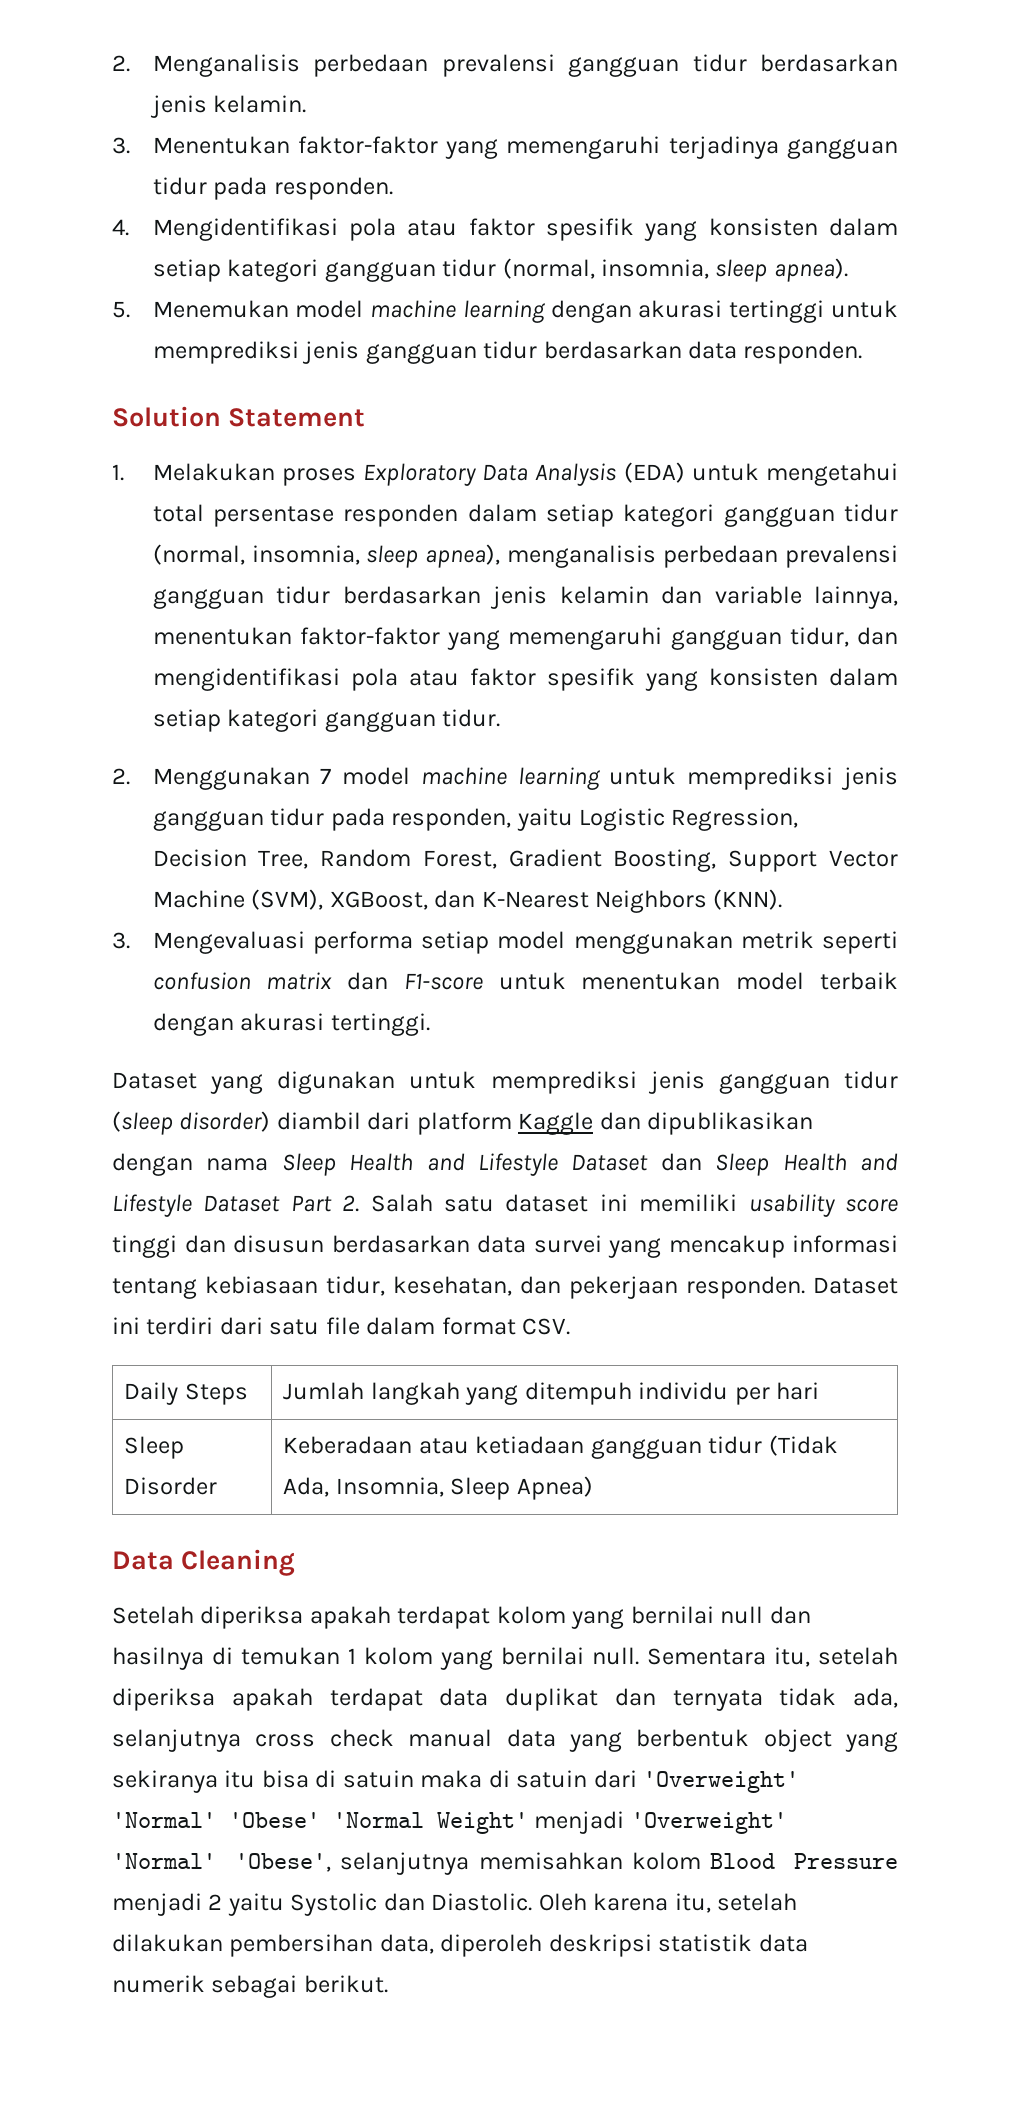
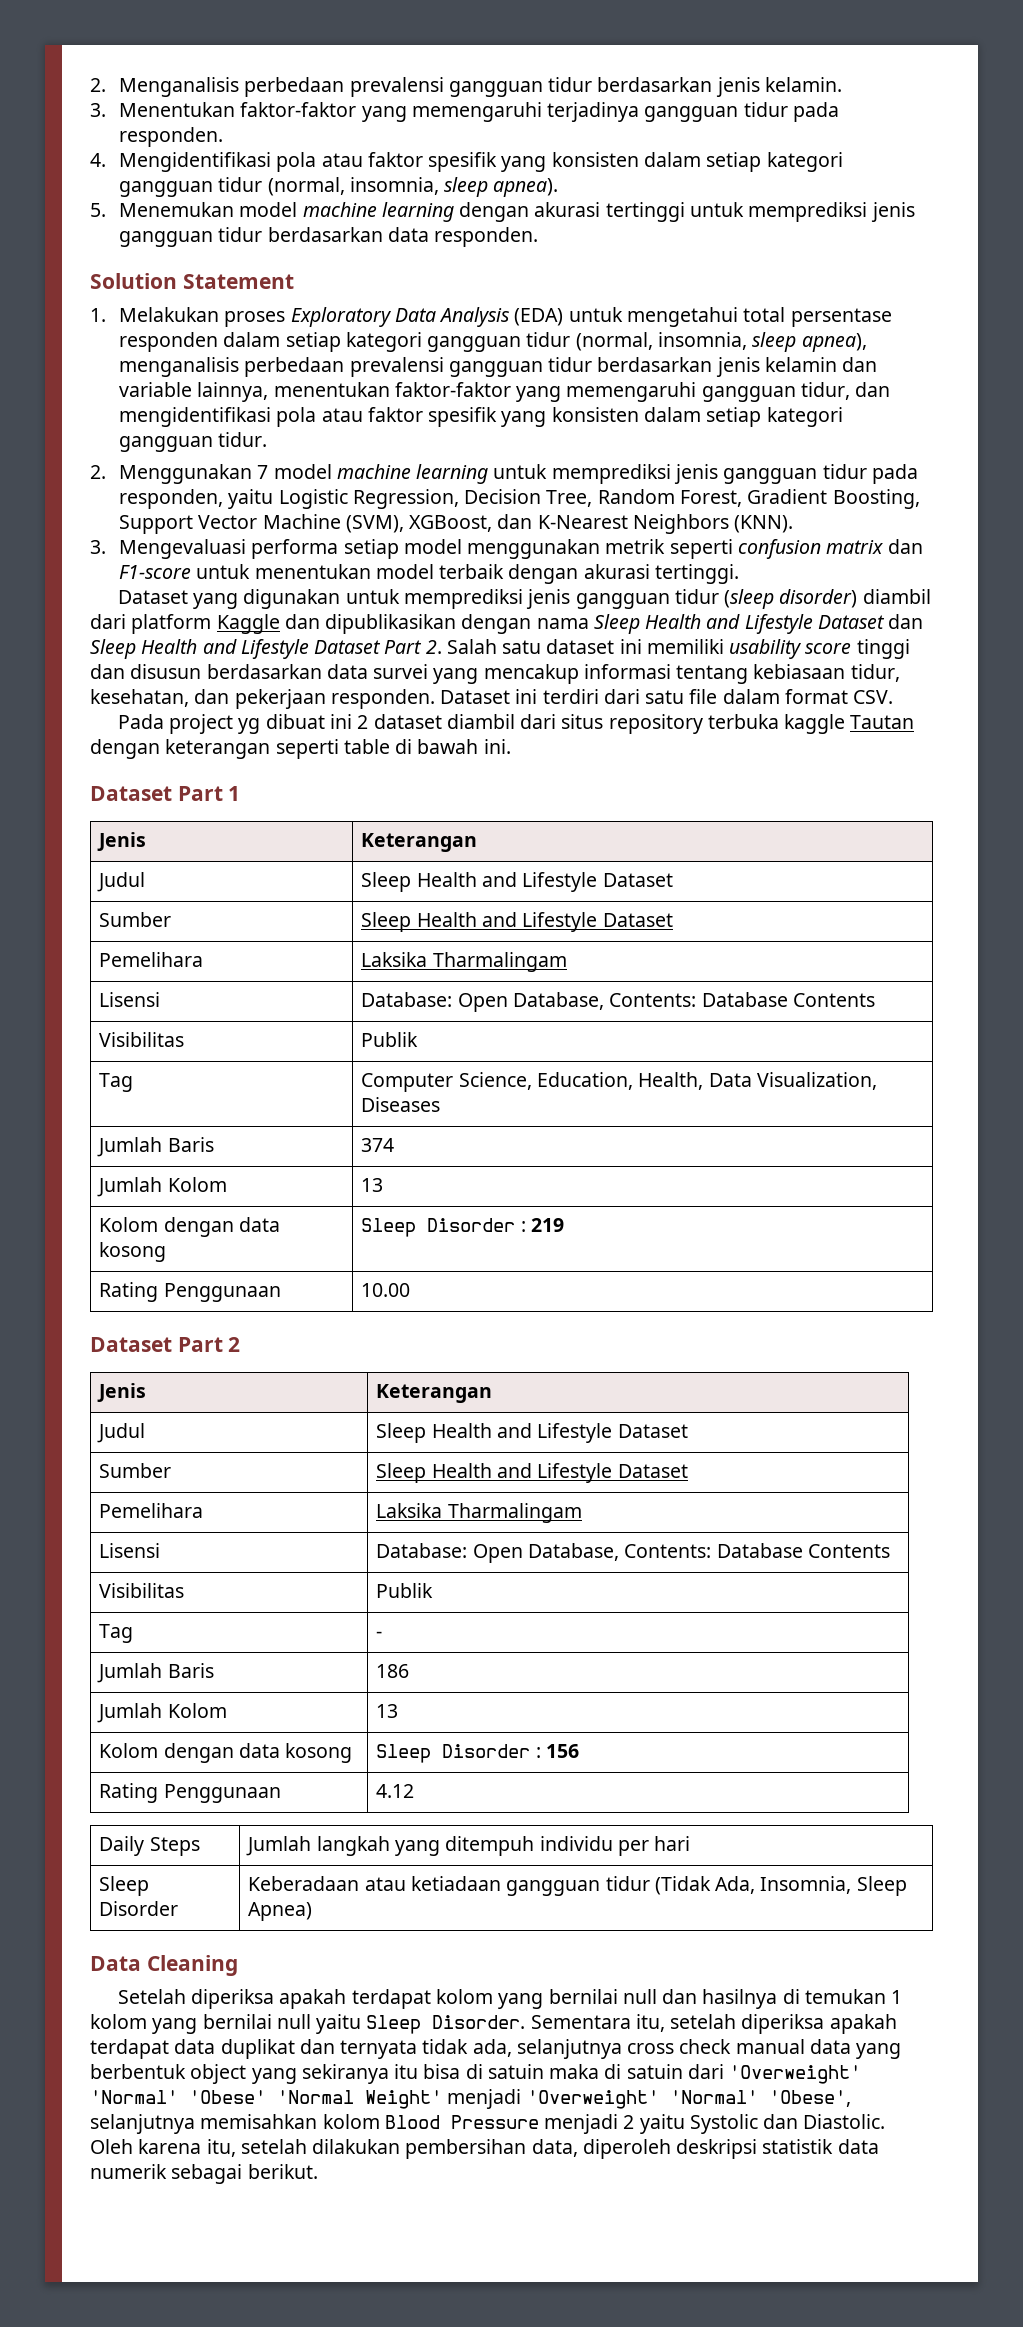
(571, 1326) none -> [117,714,915,734] [90,739,511,759] [90,786,241,801] [97,832,147,851] [361,833,478,852] [97,872,146,892] [361,872,673,892] [99,912,172,927] [361,912,673,932] [99,952,204,967] [361,952,567,972] [99,992,161,1007] [361,992,875,1012] [99,1032,185,1047] [361,1032,419,1047] [99,1073,134,1092] [361,1072,877,1092] [361,1097,441,1112] [97,1137,214,1157] [361,1138,395,1152] [97,1177,227,1197] [361,1178,384,1192] [99,1217,280,1237] [99,1242,167,1262] [361,1218,564,1237] [99,1282,281,1302] [361,1283,411,1297] [90,1337,241,1352] [97,1383,147,1402] [376,1384,493,1403] [97,1423,146,1443] [376,1423,688,1443] [99,1463,172,1478] [376,1463,688,1483] [99,1503,204,1518] [376,1503,582,1523] [99,1543,161,1558] [376,1543,890,1563] [99,1583,185,1598] [376,1583,434,1598] [99,1624,134,1643] [376,1631,383,1638] [97,1663,214,1683] [376,1664,410,1678] [97,1703,227,1723] [376,1704,399,1718] [99,1743,353,1763] [376,1744,579,1763] [99,1783,281,1803] [376,1784,415,1798] // Pada project yg dibuat ini 2 dataset diambil dari situs repository terbuka kaggle Tautan dengan keterangan seperti table di bawah ini. // Dataset Part 1 // Jenis | Keterangan // Judul | Sleep Health and Lifestyle Dataset // Sumber | Sleep Health and Lifestyle Dataset // Pemelihara | Laksika Tharmalingam // Lisensi | Database: Open Database, Contents: Database Contents // Visibilitas | Publik // Tag | Computer Science, Education, Health, Data Visualization, Diseases // Jumlah Baris | 374 // Jumlah Kolom | 13 // Kolom dengan data kosong | Sleep Disorder : 219 // Rating Penggunaan | 10.00 // Dataset Part 2 // Jenis | Keterangan // Judul | Sleep Health and Lifestyle Dataset // Sumber | Sleep Health and Lifestyle Dataset // Pemelihara | Laksika Tharmalingam // Lisensi | Database: Open Database, Contents: Database Contents // Visibilitas | Publik // Tag | - // Jumlah Baris | 186 // Jumlah Kolom | 13 // Kolom dengan data kosong | Sleep Disorder : 156 // Rating Penggunaan | 4.12
[592,1647,639,1665] null. -> [276,2014,526,2034] null yaitu Sleep Disorder.

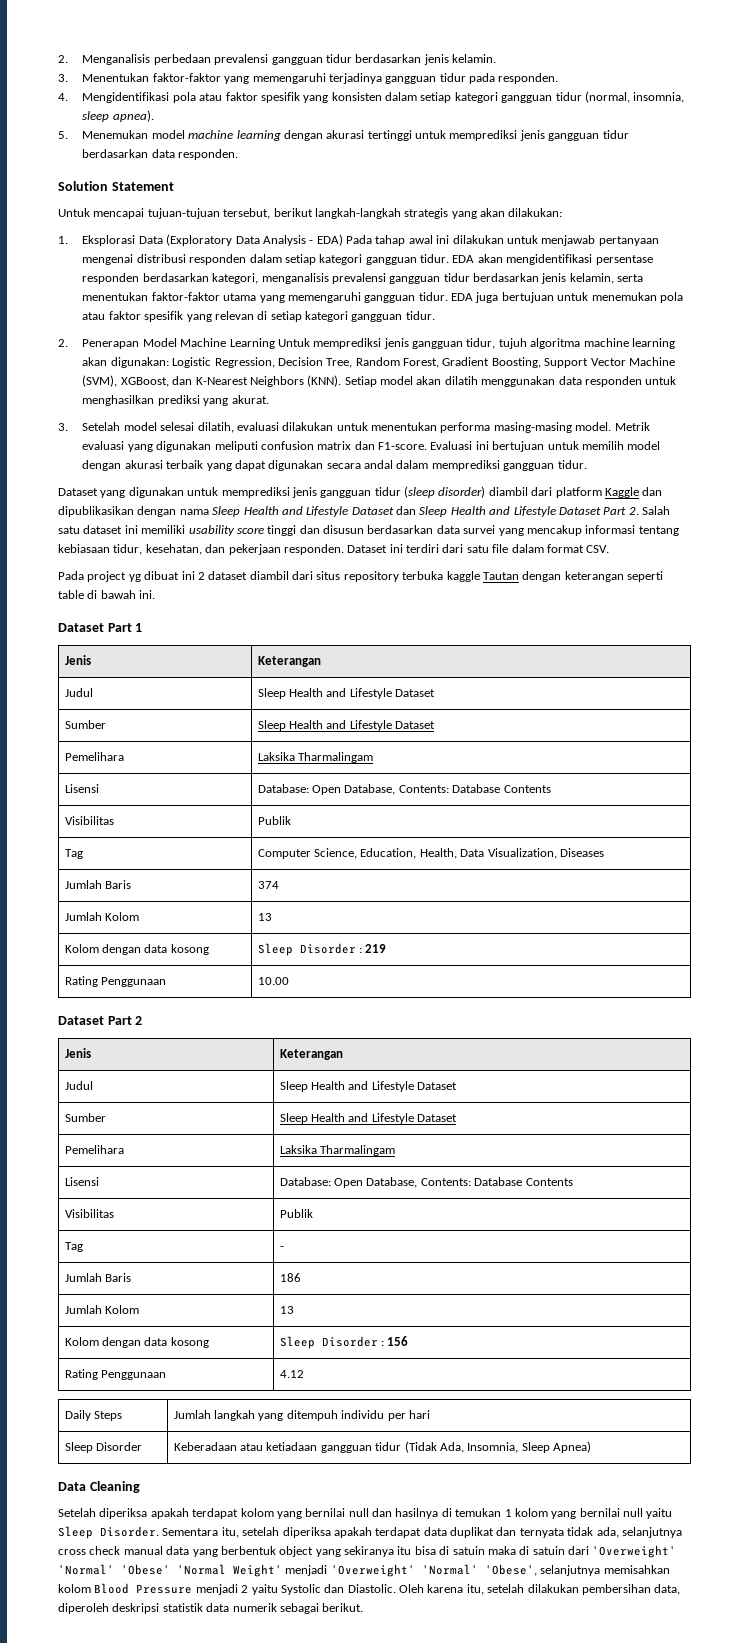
[90,307,892,327] 1. Melakukan proses Exploratory Data Analysis (EDA) untuk mengetahui total persentase -> [58,208,563,219] [58,234,659,246] [82,254,186,265] Untuk mencapai tujuan-tujuan tersebut, berikut langkah-langkah strategis yang akan dilakukan: // 1. Eksplorasi Data (Exploratory Data Analysis - EDA) Pada tahap awal ini dilakukan untuk menjawab pertanyaan mengenai distribusi
[526,332,867,352] [119,357,878,377] [119,382,269,402] tidur (normal, insomnia, sleep apnea), menganalisis perbedaan prevalensi gangguan tidur berdasarkan jenis kelamin dan variable lainnya, -> [420,254,653,265] [82,273,644,284] tidur. EDA akan mengidentifikasi persentase responden berdasarkan kategori, menganalisis prevalensi gangguan tidur berdasarkan jenis kelamin, serta
(511, 389) none -> [223,293,257,301] utama
[800,382,891,400] [119,407,701,427] tidur, dan mengidentifikasi pola atau faktor spesifik yang konsisten dalam -> [418,292,683,303] [82,311,268,322] tidur. EDA juga bertujuan untuk menemukan pola atau faktor spesifik yang relevan di
[119,464,918,484] [119,489,274,509] Menggunakan 7 model machine learning untuk memprediksi jenis gangguan tidur pada responden, yaitu -> [82,338,675,349] [82,357,169,368] Penerapan Model Machine Learning Untuk memprediksi jenis gangguan tidur, tujuh algoritma machine learning akan digunakan:
[90,539,923,559] [119,564,739,584] // 3. Mengevaluasi performa setiap model menggunakan metrik seperti confusion matrix dan F1-score untuk menentukan model terbaik dengan akurasi tertinggi. -> [344,376,677,387] [82,395,269,406] [58,422,650,433] [82,441,661,452] [82,460,587,471] Setiap model akan dilatih menggunakan data responden untuk menghasilkan prediksi yang akurat. // 3. Setelah model selesai dilatih, evaluasi dilakukan untuk menentukan performa masing-masing model. Metrik evaluasi yang digunakan meliputi confusion matrix dan F1-score. Evaluasi ini bertujuan untuk memilih model dengan akurasi terbaik yang dapat digunakan secara andal dalam memprediksi gangguan tidur.

